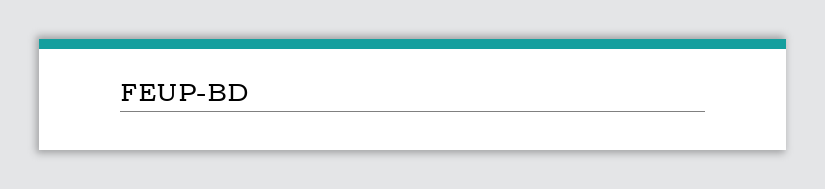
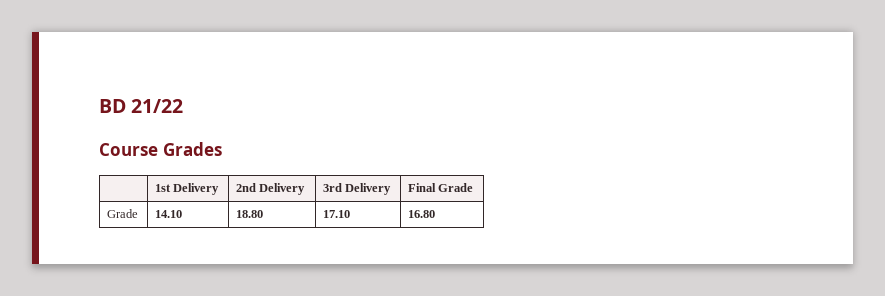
[120,84,249,101] FEUP-BD -> [99,99,184,113] [99,142,222,156] [155,183,220,195] [236,183,306,195] [323,183,392,195] [408,183,474,192] [107,209,139,218] [155,210,183,218] [236,210,264,218] [323,210,351,218] [408,210,436,218] BD 21/22 // Course Grades // | 1st Delivery | 2nd Delivery | 3rd Delivery | Final Grade // Grade | 14.10 | 18.80 | 17.10 | 16.80

